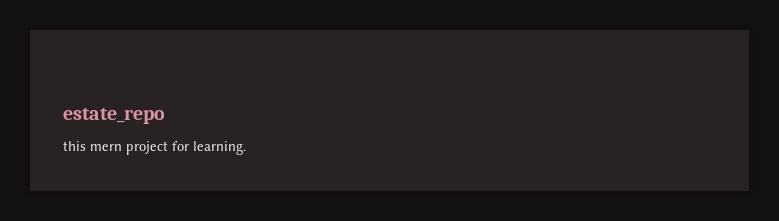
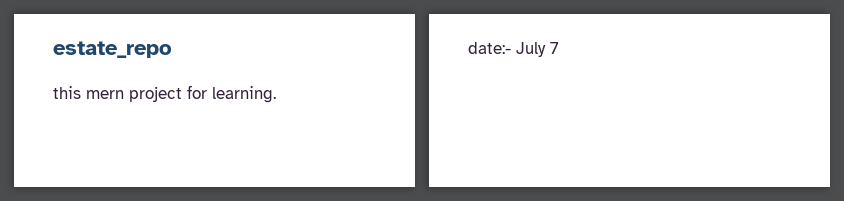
(246, 148) none -> [468,42,559,57] // date:- July 7

